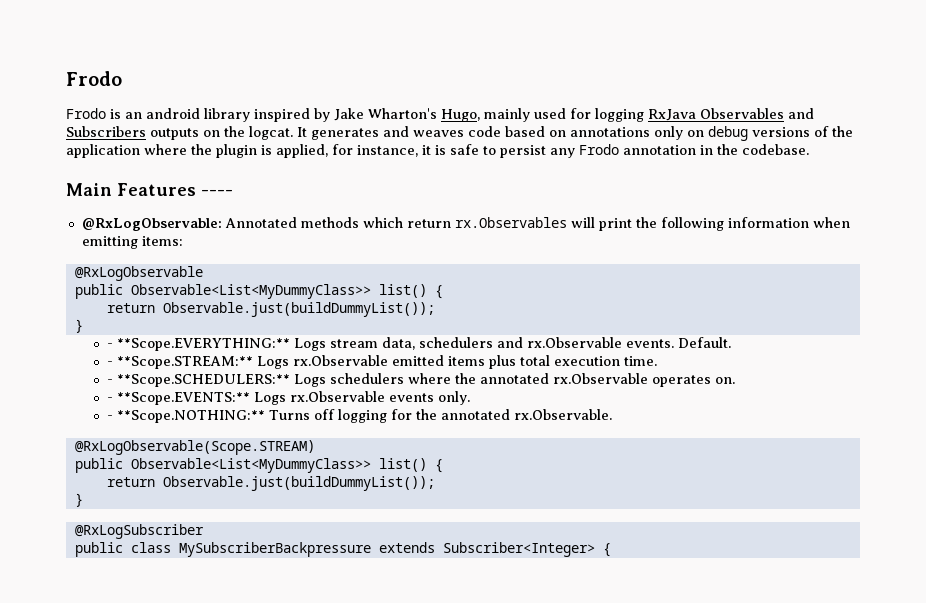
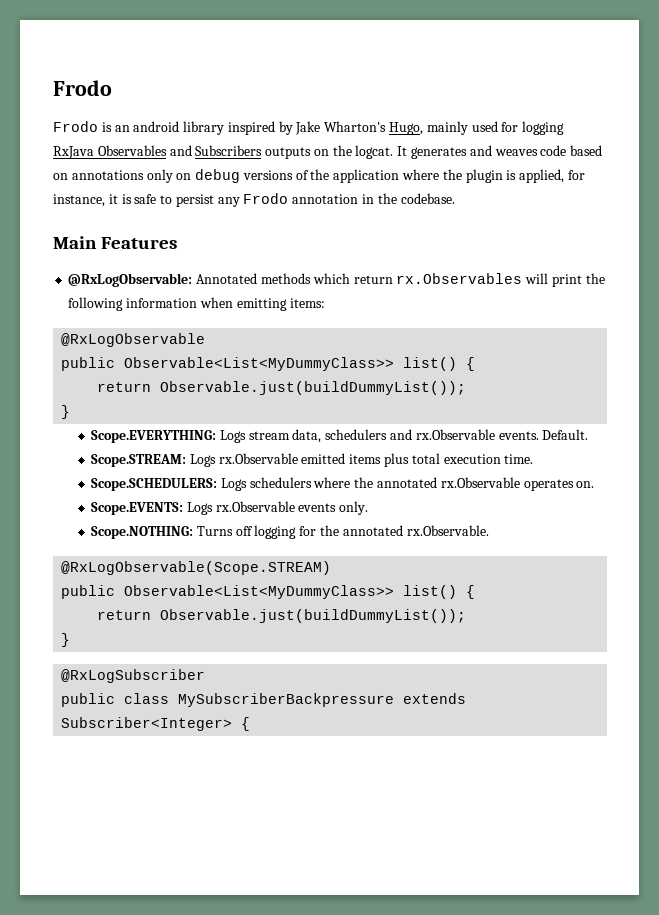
[201,189,233,196] ---- -> (178, 243) none
[107,338,291,351] - **Scope.EVERYTHING:** -> [91,430,217,443] Scope.EVERYTHING:
[107,356,254,369] - **Scope.STREAM:** -> [91,454,187,467] Scope.STREAM:
[107,374,291,387] - **Scope.SCHEDULERS:** -> [91,478,218,491] Scope.SCHEDULERS:
[107,392,251,405] - **Scope.EVENTS:** -> [91,502,184,515] Scope.EVENTS:
[107,410,266,423] - **Scope.NOTHING:** -> [91,526,194,539] Scope.NOTHING:

